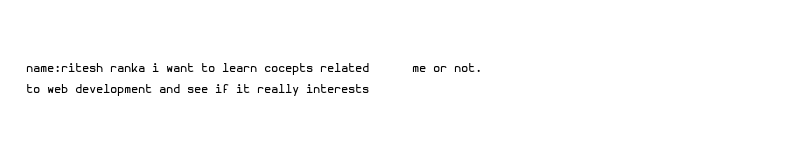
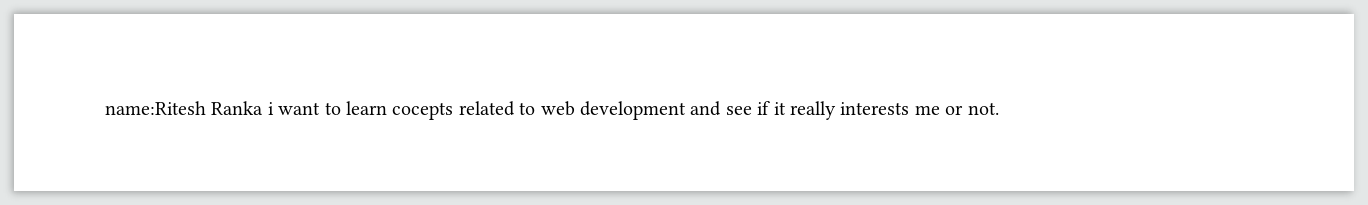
[26,63,145,72] name:ritesh ranka -> [105,101,264,115] name:Ritesh Ranka

